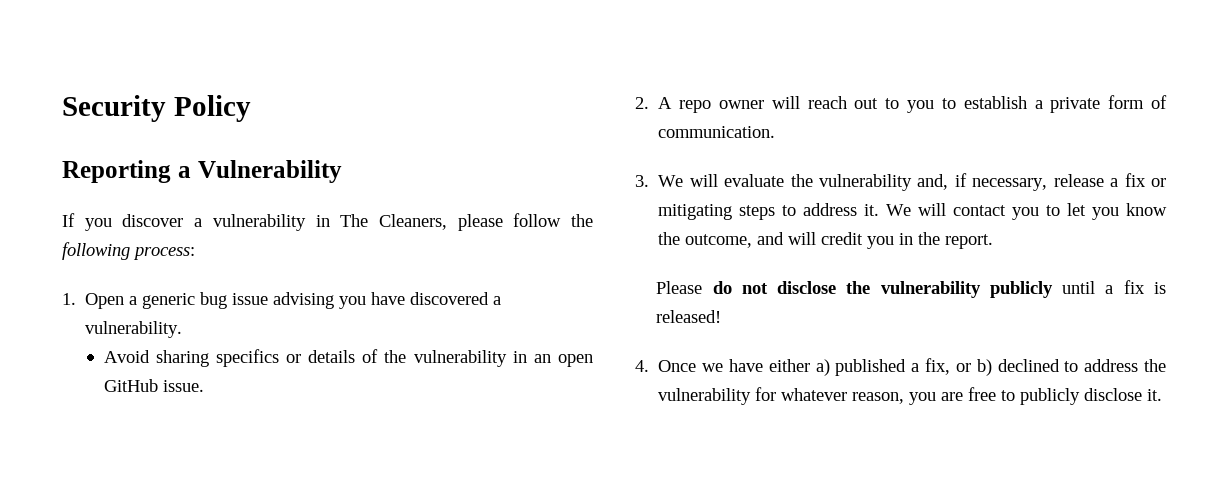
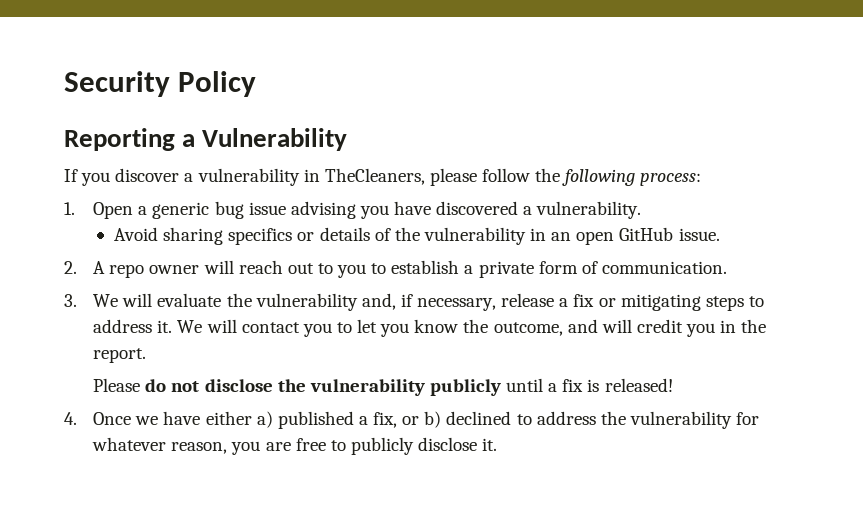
[340,214,447,230] The Cleaners, -> [324,168,425,185] TheCleaners,

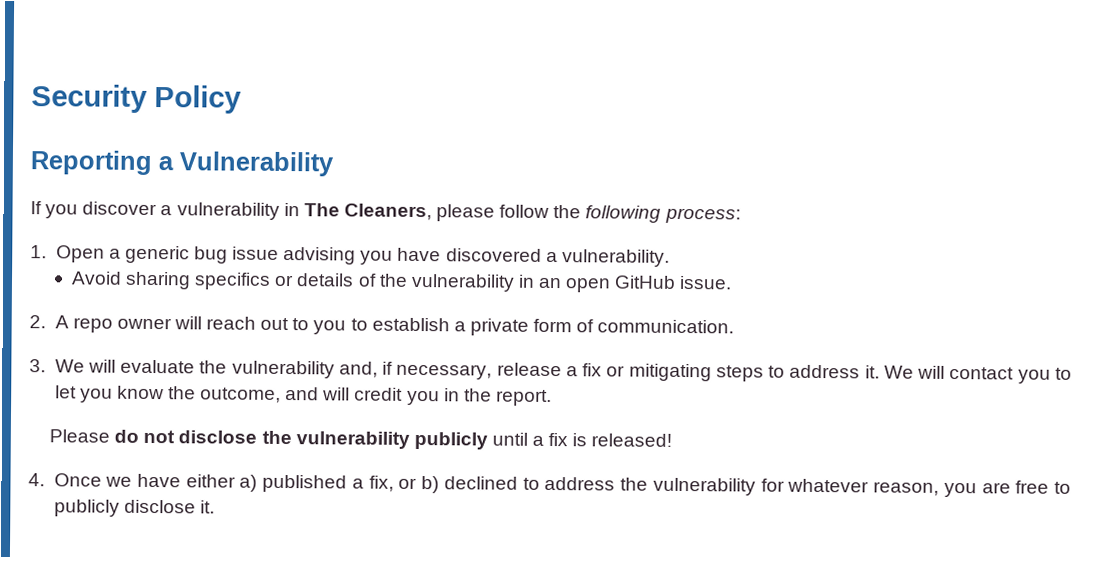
[324,168,425,185] TheCleaners, -> [303,203,432,221] The Cleaners,

